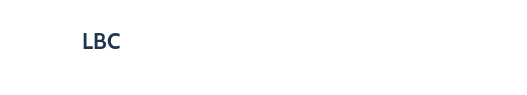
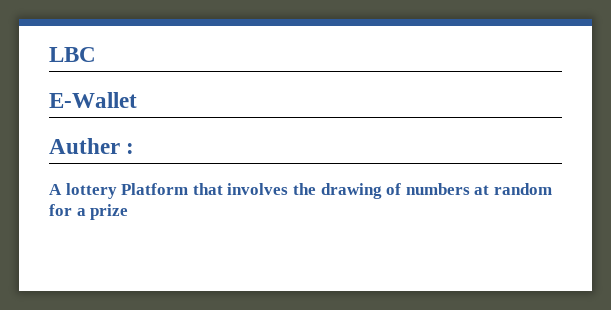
(120, 41) none -> [49,92,137,108] [49,138,135,154] [49,183,552,199] [49,204,129,220] // E-Wallet // Auther : // A lottery Platform that involves the drawing of numbers at random for a prize

